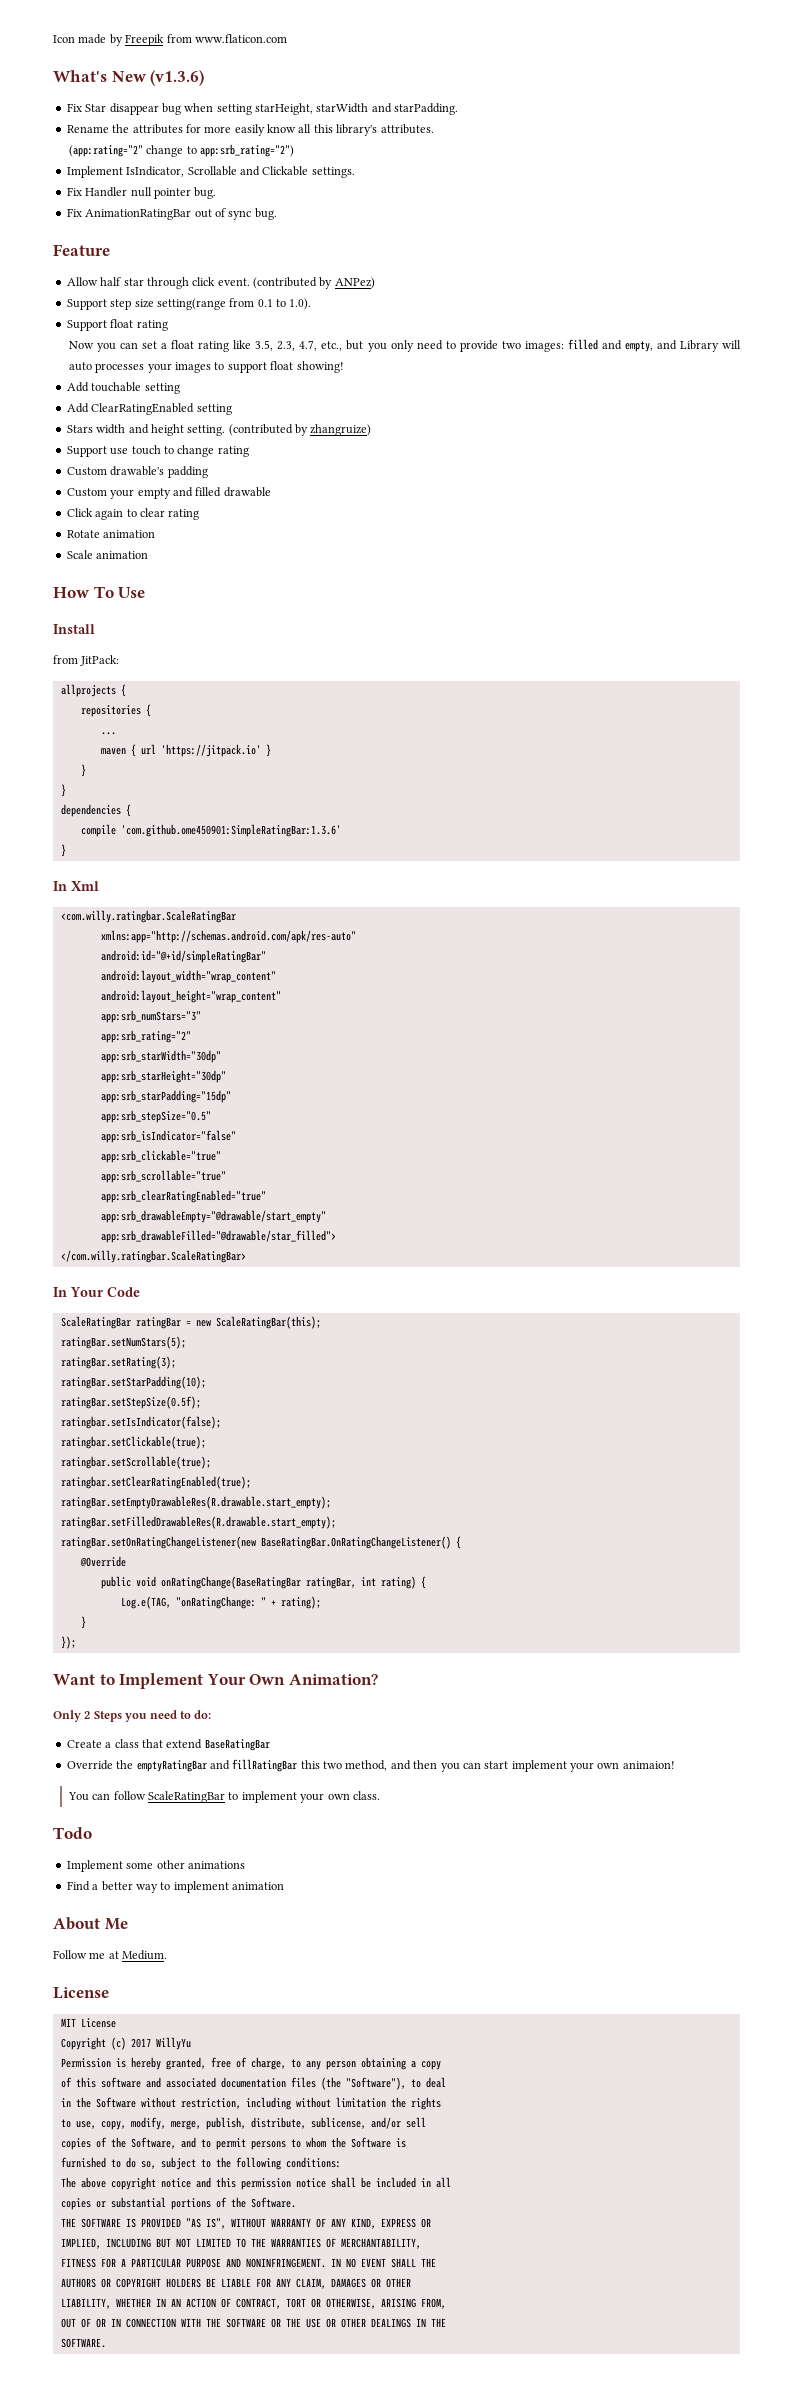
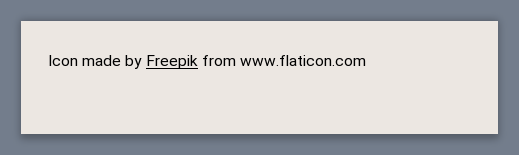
[53,70,205,86] [66,103,459,115] [66,124,434,136] [68,144,295,157] [66,166,355,178] [66,187,217,199] [66,208,277,220] [53,244,110,256] [66,277,375,289] [66,298,312,310] [66,319,168,331] [68,339,742,352] [68,361,344,373] [66,382,180,394] [66,403,232,415] [66,424,372,436] [66,445,249,457] [66,466,208,478] [66,487,271,499] [66,508,200,520] [66,530,156,538] [66,550,149,559] [53,586,146,598] [53,624,95,634] [53,655,120,666] [60,684,126,697] [80,704,151,717] [100,732,116,735] [100,744,271,757] [80,764,86,777] [60,784,66,797] [60,804,131,817] [80,824,341,837] [60,844,66,857] [53,881,99,891] [60,910,236,923] [100,930,356,943] [100,950,266,963] [100,970,276,983] [100,990,281,1003] [100,1010,201,1023] [100,1030,191,1043] [100,1050,221,1063] [100,1070,226,1083] [100,1090,231,1103] [100,1110,211,1123] [100,1130,236,1143] [100,1150,221,1163] [100,1170,226,1183] [100,1190,266,1203] [100,1210,326,1223] [100,1230,336,1243] [60,1250,246,1263] [53,1287,140,1297] [60,1316,321,1329] [60,1336,186,1349] [60,1356,176,1369] [60,1376,206,1389] [60,1396,201,1409] [60,1416,221,1429] [60,1436,206,1449] [60,1456,211,1469] [60,1476,251,1489] [60,1496,331,1509] [60,1516,336,1529] [60,1536,461,1549] [79,1556,126,1567] [100,1576,426,1589] [120,1596,321,1609] [80,1616,86,1629] [60,1636,76,1649] [53,1673,378,1689] [53,1710,212,1722] [66,1739,270,1751] [66,1759,675,1772] [67,1791,380,1803] [53,1827,92,1839] [66,1860,245,1872] [66,1881,284,1893] [53,1917,128,1930] [53,1950,168,1960] [53,1987,109,1999] [60,2018,116,2028] [60,2037,191,2050] [60,2057,441,2070] [60,2077,446,2090] [60,2097,441,2110] [60,2117,426,2130] [60,2137,406,2150] [60,2157,341,2170] [60,2177,451,2190] [60,2197,296,2210] [60,2218,431,2229] [60,2238,421,2249] [60,2258,436,2268] [60,2278,411,2289] [60,2298,446,2309] [60,2318,446,2328] [60,2338,106,2348] // What's New (v1.3.6) // Fix Star disappear bug when setting starHeight, starWidth and starPadding. // Rename the attributes for more easily know all this library's attributes. // (app:rating="2" change to app:srb_rating="2") // Implement IsIndicator, Scrollable and Clickable settings. // Fix Handler null pointer bug. // Fix AnimationRatingBar out of sync bug. // Feature // Allow half star through click event. (contributed by ANPez) // Support step size setting(range from 0.1 to 1.0). // Support float rating // Now you can set a float rating like 3.5, 2.3, 4.7, etc., but you only need to provide two images: filled and empty, and Library will auto processes your images to support float showing! // Add touchable setting // Add ClearRatingEnabled setting // Stars width and height setting. (contributed by zhangruize) // Support use touch to change rating // Custom drawable's padding // Custom your empty and filled drawable // Click again to clear rating // Rotate animation // Scale animation // How To Use // Install // from JitPack: // allprojects { // repositories { // ... // maven { url 'https://jitpack.io' } // } // } // dependencies { // compile 'com.github.ome450901:SimpleRatingBar:1.3.6' // } // In Xml // <com.willy.ratingbar.ScaleRatingBar // xmlns:app="http://schemas.android.com/apk/res-auto" // android:id="@+id/simpleRatingBar" // android:layout_width="wrap_content" // android:layout_height="wrap_content" // app:srb_numStars="3" // app:srb_rating="2" // app:srb_starWidth="30dp" // app:srb_starHeight="30dp" // app:srb_starPadding="15dp" // app:srb_stepSize="0.5" // app:srb_isIndicator="false" // app:srb_clickable="true" // app:srb_scrollable="true" // app:srb_clearRatingEnabled="true" // app:srb_drawableEmpty="@drawable/start_empty" // app:srb_drawableFilled="@drawable/star_filled"> // </com.willy.ratingbar.ScaleRatingBar> // In Your Code // ScaleRatingBar ratingBar = new ScaleRatingBar(this); // ratingBar.setNumStars(5); // ratingBar.setRating(3); // ratingBar.setStarPadding(10); // ratingBar.setStepSize(0.5f); // ratingbar.setIsIndicator(false); // ratingbar.setClickable(true); // ratingbar.setScrollable(true); // ratingbar.setClearRatingEnabled(true); // ratingBar.setEmptyDrawableRes(R.drawable.start_empty); // ratingBar.setFilledDrawableRes(R.drawable.start_empty); // ratingBar.setOnRatingChangeListener(new BaseRatingBar.OnRatingChangeListener() { // @Override // public void onRatingChange(BaseRatingBar ratingBar, int rating) { // Log.e(TAG, "onRatingChange: " + rating); // } // }); // Want to Implement Your Own Animation? // Only 2 Steps you need to do: // Create a class that extend BaseRatingBar // Override the emptyRatingBar and fillRatingBar this two method, and then you can start implement your own animaion! // You can follow ScaleRatingBar to implement your own class. // Todo // Implement some other animations // Find a better way to implement animation // About Me // Follow me at Medium. // License // MIT License // Copyright (c) 2017 WillyYu // Permission is hereby granted, free of charge, to any person obtaining a copy // of this software and associated documentation files (the "Software"), to deal // in the Software without restriction, including without limitation the rights // to use, copy, modify, merge, publish, distribute, sublicense, and/or sell // copies of the Software, and to permit persons to whom the Software is // furnished to do so, subject to the following conditions: // The above copyright notice and this permission notice shall be included in all // copies or substantial portions of the Software. // THE SOFTWARE IS PROVIDED "AS IS", WITHOUT WARRANTY OF ANY KIND, EXPRESS OR // IMPLIED, INCLUDING BUT NOT LIMITED TO THE WARRANTIES OF MERCHANTABILITY, // FITNESS FOR A PARTICULAR PURPOSE AND NONINFRINGEMENT. IN NO EVENT SHALL THE // AUTHORS OR COPYRIGHT HOLDERS BE LIABLE FOR ANY CLAIM, DAMAGES OR OTHER // LIABILITY, WHETHER IN AN ACTION OF CONTRACT, TORT OR OTHERWISE, ARISING FROM, // OUT OF OR IN CONNECTION WITH THE SOFTWARE OR THE USE OR OTHER DEALINGS IN THE // SOFTWARE. -> (366, 60) none

